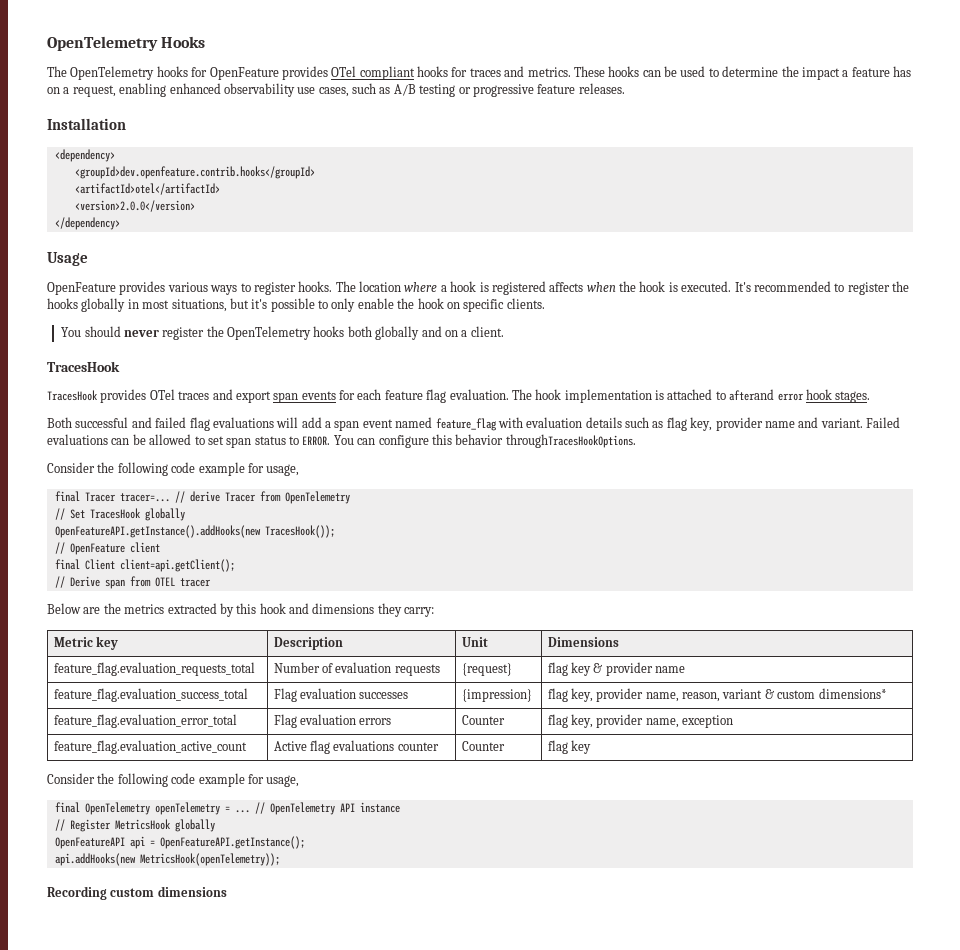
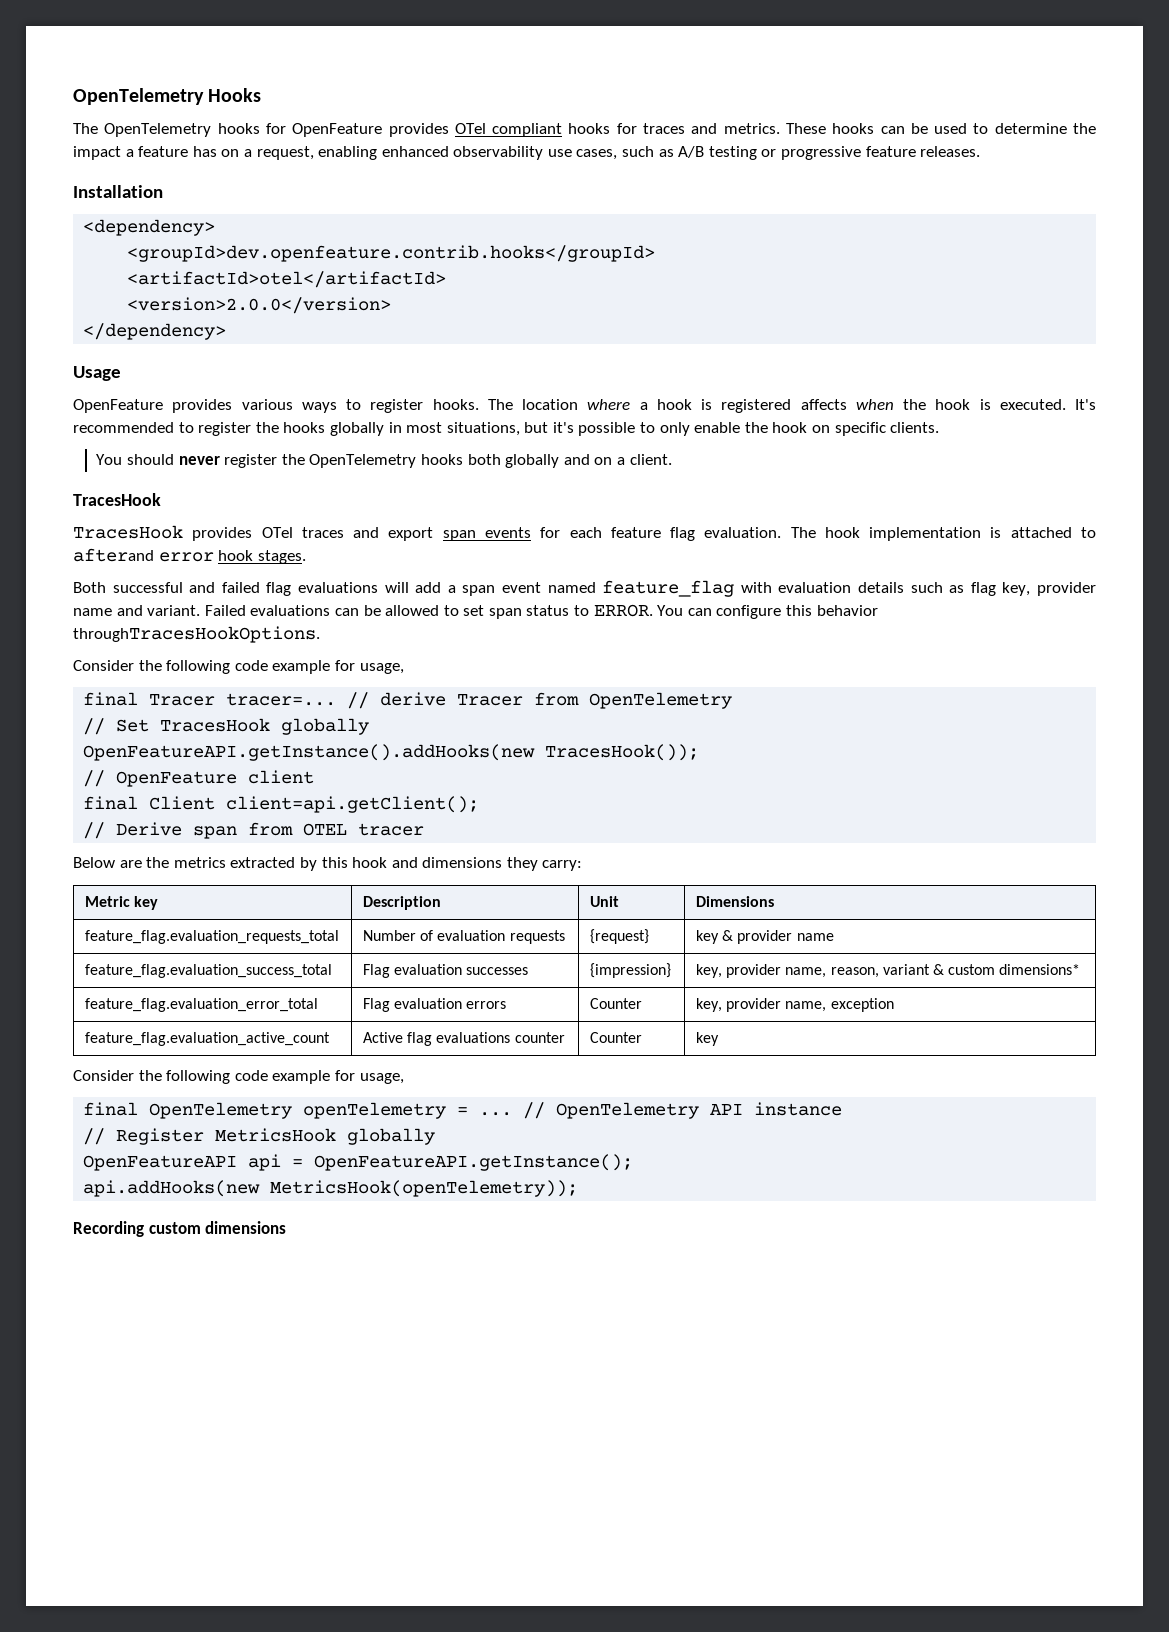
[547,662,568,676] flag -> (650, 936) none
[547,688,568,702] flag -> (672, 970) none
[547,714,568,728] flag -> (643, 1003) none
[547,740,568,754] flag -> (643, 1037) none

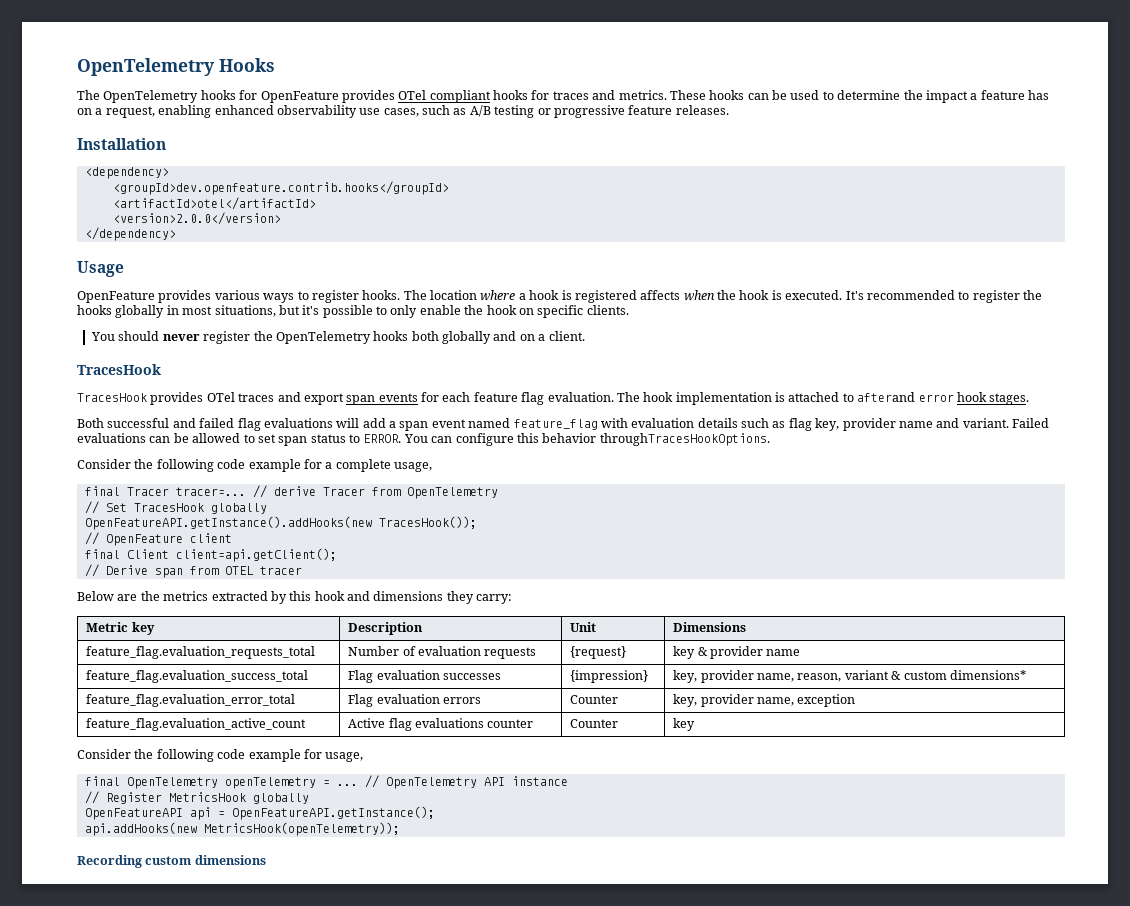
(355, 665) none -> [325,459,391,472] a complete

